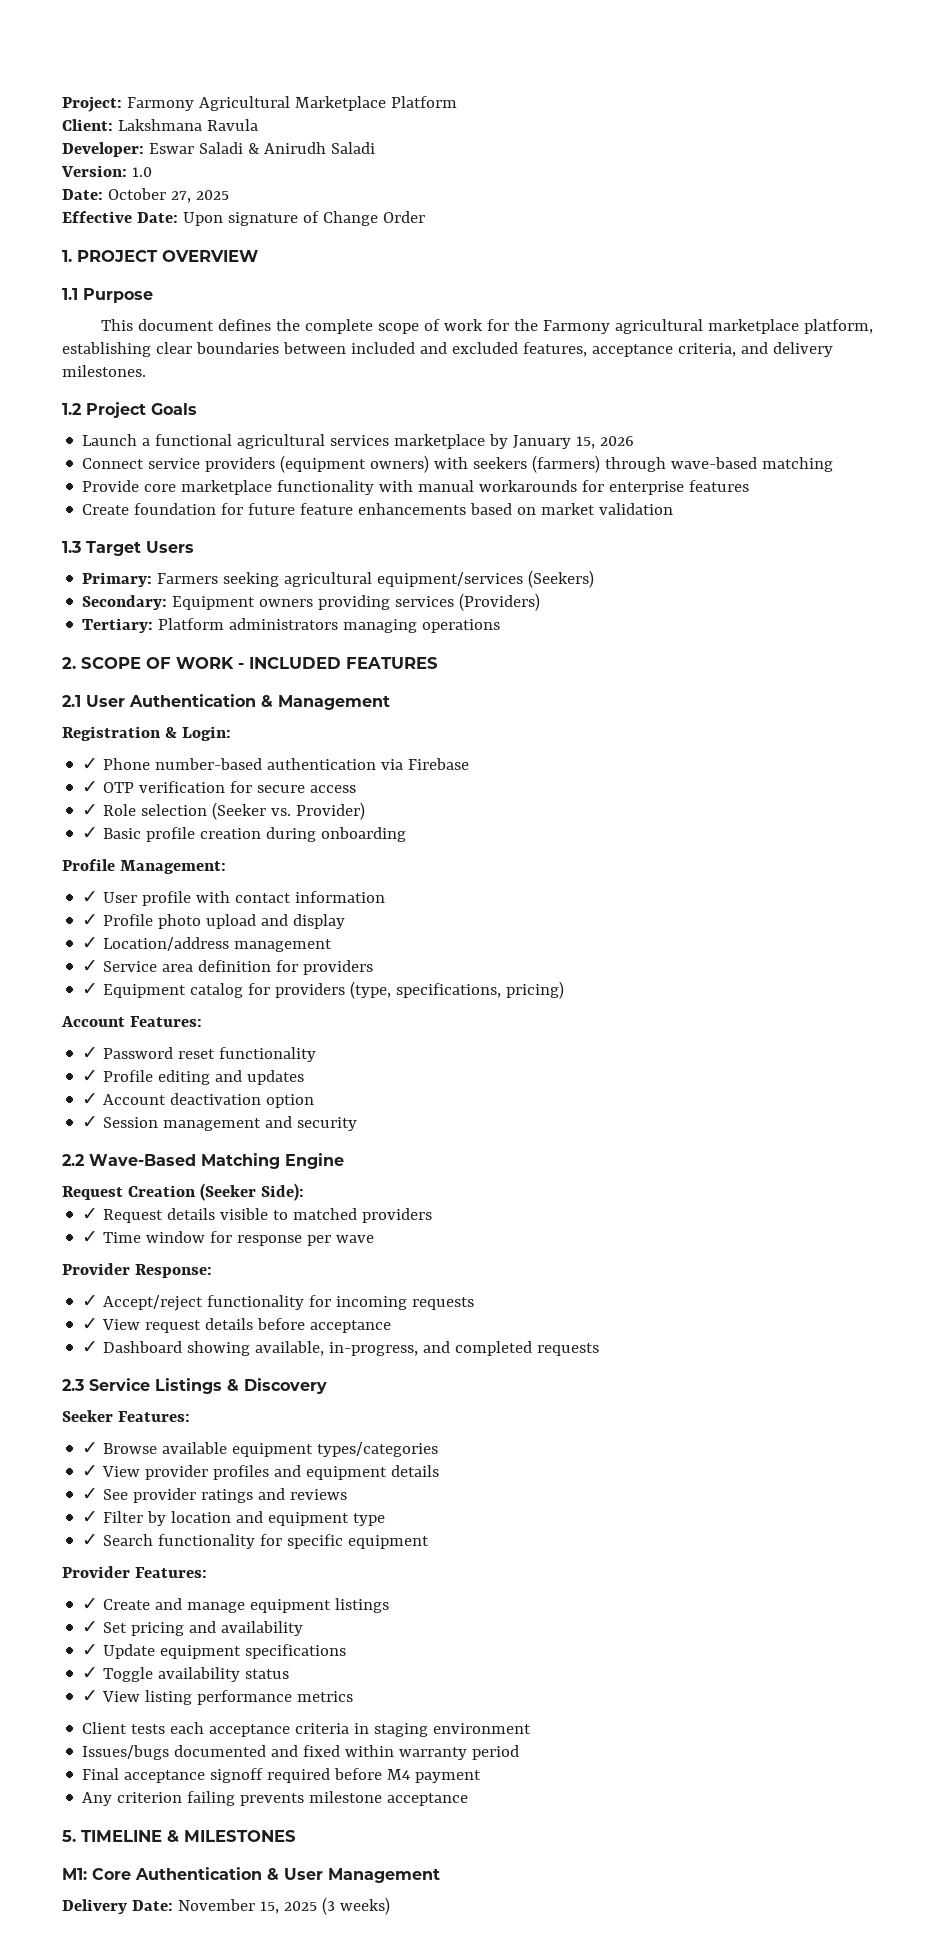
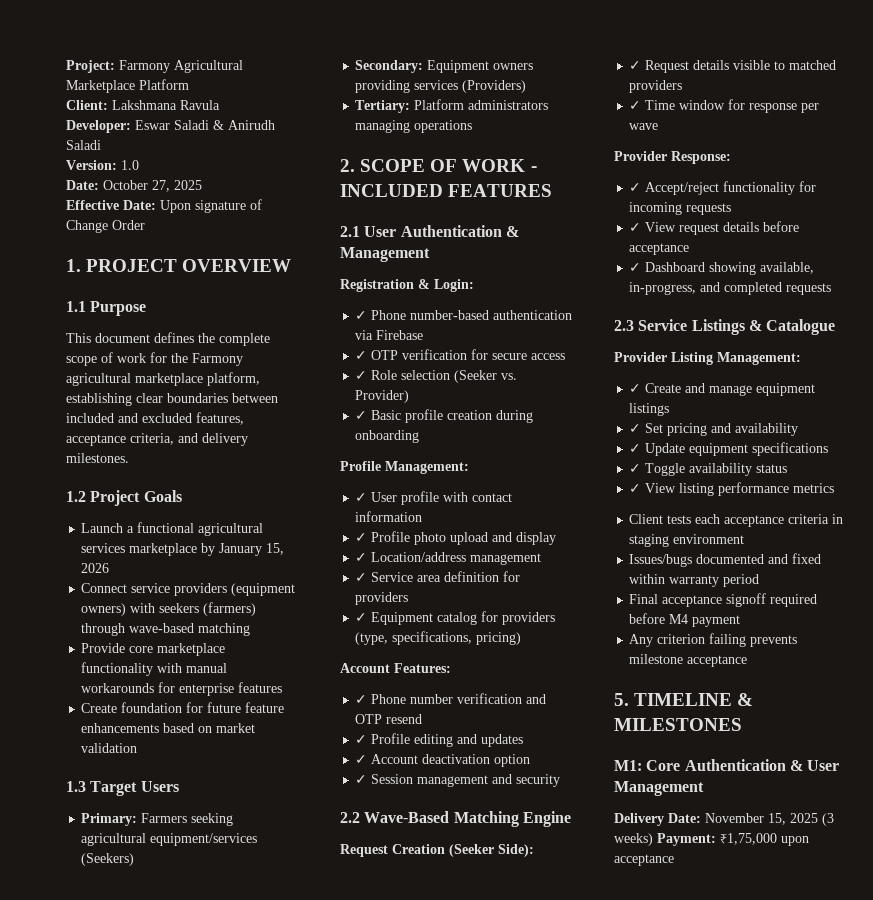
[103,1047,317,1062] Password reset functionality -> [371,693,547,704] [355,714,423,724] Phone number verification and OTP resend
[244,1378,327,1394] [62,1410,190,1422] [82,1442,439,1457] [82,1465,440,1480] [82,1488,348,1503] [82,1511,386,1526] [82,1534,430,1549] [62,1566,207,1578] Discovery // Seeker Features: // ✓ Browse available equipment types/categories // ✓ View provider profiles and equipment details // ✓ See provider ratings and reviews // ✓ Filter by location and equipment type // ✓ Search functionality for specific equipment // Provider Features: -> [766,319,836,335] [614,352,801,365] Catalogue // Provider Listing Management:
(390, 1906) none -> [657,833,809,846] [614,854,674,866] Payment: ₹1,75,000 upon acceptance

